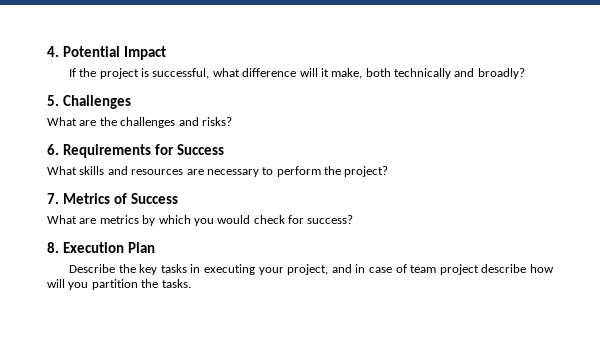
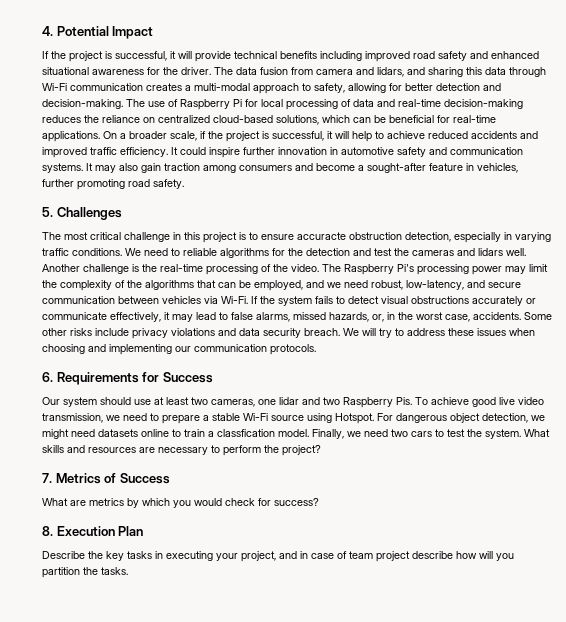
[212,68,525,79] [47,95,131,109] [47,117,232,128] [47,144,224,158] what difference will it make, both technically and broadly? // 5. Challenges // What are the challenges and risks? // 6. Requirements for Success // -> [170,51,539,62] [42,67,546,77] [42,83,501,94] [42,99,523,110] [42,115,496,125] [42,131,538,142] [42,147,523,158] [42,163,518,173] [42,179,184,190] [42,207,122,220] [42,232,551,243] [42,248,526,258] [42,264,548,275] [42,280,521,291] [42,296,536,306] [42,312,552,322] [42,328,535,339] [42,344,316,355] [42,372,213,385] [42,397,544,408] [42,413,545,424] [42,429,521,439] it will provide technical benefits including improved road safety and enhanced situational awareness for the driver. The data fusion from camera and lidars, and sharing this data through Wi-Fi communication creates a multi-modal approach to safety, allowing for better detection and decision-making. The use of Raspberry Pi for local processing of data and real-time decision-making reduces the reliance on centralized cloud-based solutions, which can be beneficial for real-time applications. On a broader scale, if the project is successful, it will help to achieve reduced accidents and improved traffic efficiency. It could inspire further innovation in automotive safety and communication systems. It may also gain traction among consumers and become a sought-after feature in vehicles, further promoting road safety. // 5. Challenges // The most critical challenge in this project is to ensure accuracte obstruction detection, especially in varying traffic conditions. We need to reliable algorithms for the detection and test the cameras and lidars well. Another challenge is the real-time processing of the video. The Raspberry Pi's processing power may limit the complexity of the algorithms that can be employed, and we need robust, low-latency, and secure communication between vehicles via Wi-Fi. If the system fails to detect visual obstructions accurately or communicate effectively, it may lead to false alarms, missed hazards, or, in the worst case, accidents. Some other risks include privacy violations and data security breach. We will try to address these issues when choosing and implementing our communication protocols. // 6. Requirements for Success // Our system should use at least two cameras, one lidar and two Raspberry Pis. To achieve good live video transmission, we need to prepare a stable Wi-Fi source using Hotspot. For dangerous object detection, we might need datasets online to train a classfication model. Finally, we need two cars to test the system.

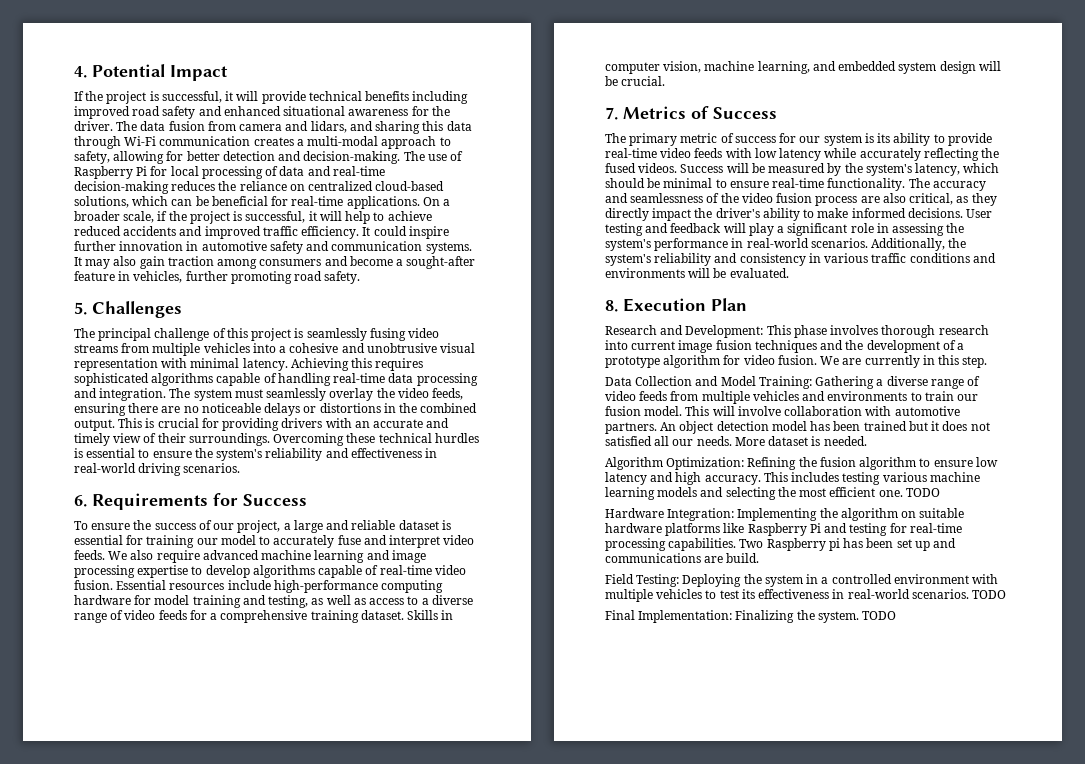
[64,232,551,243] [42,248,526,258] [42,264,548,275] [42,280,521,291] [42,296,536,306] [42,312,552,322] [42,328,535,339] [42,344,316,355] [42,372,213,385] [42,397,544,408] [42,413,545,424] [42,429,550,439] [42,445,321,456] [42,473,170,484] [42,498,319,508] [42,526,144,536] [42,551,514,562] [42,567,128,578] most critical challenge in this project is to ensure accuracte obstruction detection, especially in varying traffic conditions. We need to reliable algorithms for the detection and test the cameras and lidars well. Another challenge is the real-time processing of the video. The Raspberry Pi's processing power may limit the complexity of the algorithms that can be employed, and we need robust, low-latency, and secure communication between vehicles via Wi-Fi. If the system fails to detect visual obstructions accurately or communicate effectively, it may lead to false alarms, missed hazards, or, in the worst case, accidents. Some other risks include privacy violations and data security breach. We will try to address these issues when choosing and implementing our communication protocols. // 6. Requirements for Success // Our system should use at least two cameras, one lidar and two Raspberry Pis. To achieve good live video transmission, we need to prepare a stable Wi-Fi source using Hotspot. For dangerous object detection, we might need datasets online to train a classfication model. Finally, we need two cars to test the system. What skills and resources are necessary to perform the project? // 7. Metrics of Success // What are metrics by which you would check for success? // 8. Execution Plan // Describe the key tasks in executing your project, and in case of team project describe how will you partition the tasks. -> [98,328,440,341] [74,343,476,356] [74,358,424,371] [74,373,478,386] [74,388,464,401] [74,403,478,416] [74,418,450,431] [74,433,479,446] [74,448,438,461] [74,463,241,476] [74,493,307,510] [74,520,451,533] [74,535,475,548] [74,550,426,563] [74,565,466,578] [74,580,444,593] [74,595,473,608] [74,610,454,623] [605,61,1001,74] [605,76,666,86] [605,106,777,120] [605,133,992,146] [605,148,1000,161] [605,163,1000,176] [605,178,986,191] [605,193,997,206] [605,208,993,221] [605,223,965,236] [605,238,967,251] [605,253,996,266] [605,268,789,278] [605,298,747,312] [605,325,989,338] [605,340,965,353] [605,355,988,368] [605,376,981,389] [605,391,979,404] [605,406,960,416] [605,421,990,434] [605,436,867,446] [605,457,998,470] [605,472,980,485] [605,487,940,500] [605,508,965,521] [605,523,962,536] [605,538,957,551] [605,553,760,563] [605,574,999,587] [605,589,1007,602] [605,610,897,623] principal challenge of this project is seamlessly fusing video streams from multiple vehicles into a cohesive and unobtrusive visual representation with minimal latency. Achieving this requires sophisticated algorithms capable of handling real-time data processing and integration. The system must seamlessly overlay the video feeds, ensuring there are no noticeable delays or distortions in the combined output. This is crucial for providing drivers with an accurate and timely view of their surroundings. Overcoming these technical hurdles is essential to ensure the system's reliability and effectiveness in real-world driving scenarios. // 6. Requirements for Success // To ensure the success of our project, a large and reliable dataset is essential for training our model to accurately fuse and interpret video feeds. We also require advanced machine learning and image processing expertise to develop algorithms capable of real-time video fusion. Essential resources include high-performance computing hardware for model training and testing, as well as access to a diverse range of video feeds for a comprehensive training dataset. Skills in computer vision, machine learning, and embedded system design will be crucial. // 7. Metrics of Success // The primary metric of success for our system is its ability to provide real-time video feeds with low latency while accurately reflecting the fused videos. Success will be measured by the system's latency, which should be minimal to ensure real-time functionality. The accuracy and seamlessness of the video fusion process are also critical, as they directly impact the driver's ability to make informed decisions. User testing and feedback will play a significant role in assessing the system's performance in real-world scenarios. Additionally, the system's reliability and consistency in various traffic conditions and environments will be evaluated. // 8. Execution Plan // Research and Development: This phase involves thorough research into current image fusion techniques and the development of a prototype algorithm for video fusion. We are currently in this step. // Data Collection and Model Training: Gathering a diverse range of video feeds from multiple vehicles and environments to train our fusion model. This will involve collaboration with automotive partners. An object detection model has been trained but it does not satisfied all our needs. More dataset is needed. // Algorithm Optimization: Refining the fusion algorithm to ensure low latency and high accuracy. This includes testing various machine learning models and selecting the most efficient one. TODO // Hardware Integration: Implementing the algorithm on suitable hardware platforms like Raspberry Pi and testing for real-time processing capabilities. Two Raspberry pi has been set up and communications are build. // Field Testing: Deploying the system in a controlled environment with multiple vehicles to test its effectiveness in real-world scenarios. TODO // Final Implementation: Finalizing the system. TODO

